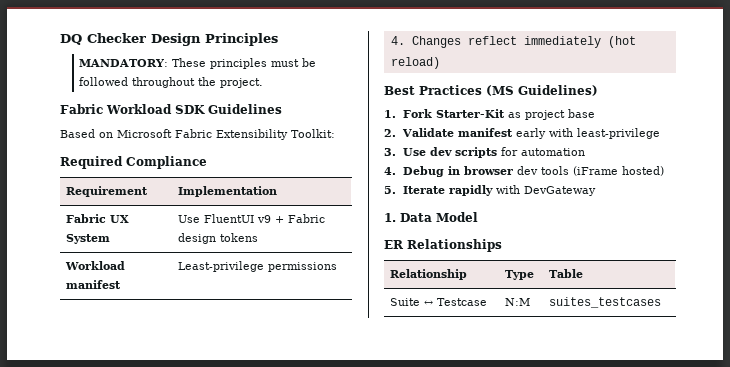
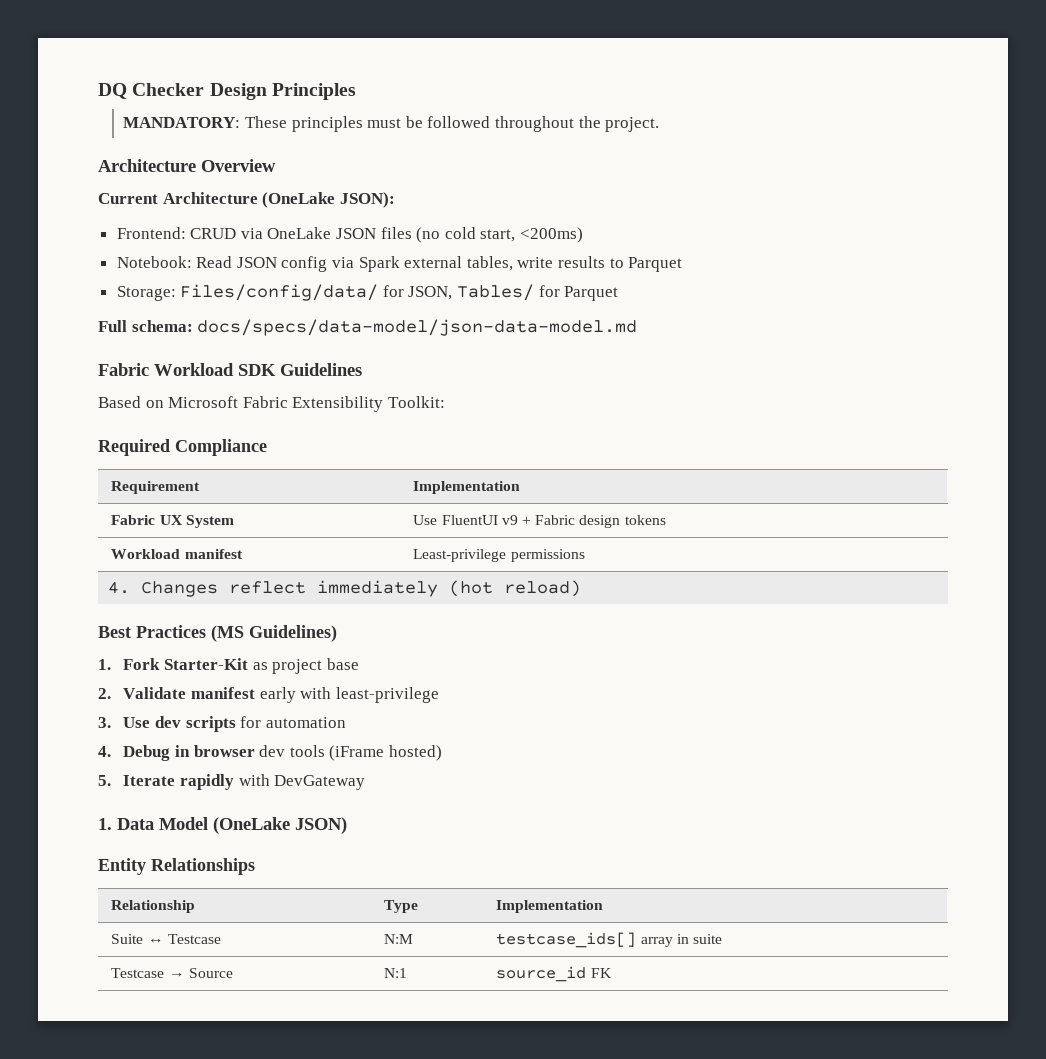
(264, 83) none -> [98,159,276,172] [98,192,395,208] [116,227,584,243] [116,256,683,272] [116,284,619,301] [98,319,638,336] // Architecture Overview // Current Architecture (OneLake JSON): // Frontend: CRUD via OneLake JSON files (no cold start, <200ms) // Notebook: Read JSON config via Spark external tables, write results to Parquet // Storage: Files/config/data/ for JSON, Tables/ for Parquet // Full schema: docs/specs/data-model/json-data-model.md
[384,240,404,249] // ER -> [213,817,347,834] [98,858,146,875] (OneLake JSON) // Entity
[549,269,584,278] Table -> [496,900,604,913] Implementation
[549,297,662,308] suites_testcases -> [496,932,722,948] [111,968,233,978] [384,968,408,978] [496,966,612,982] testcase_ids[] array in suite // Testcase → Source | N:1 | source_id FK

